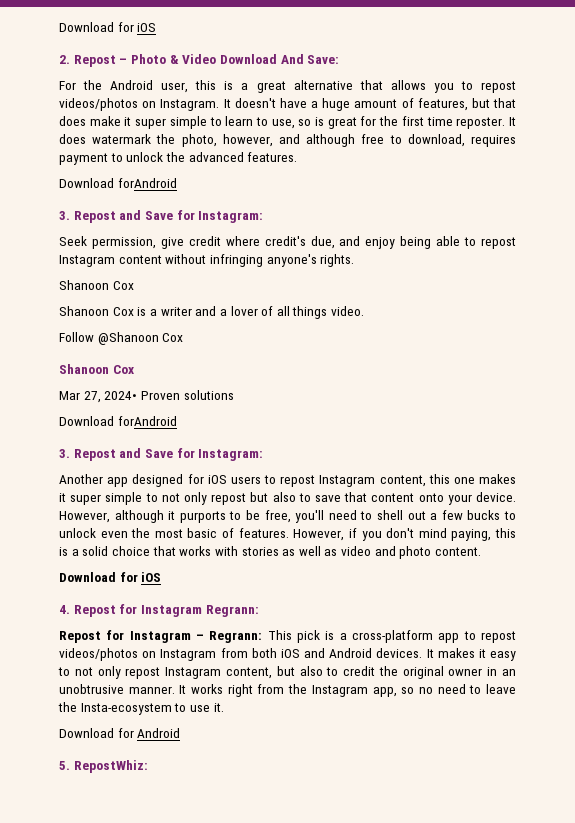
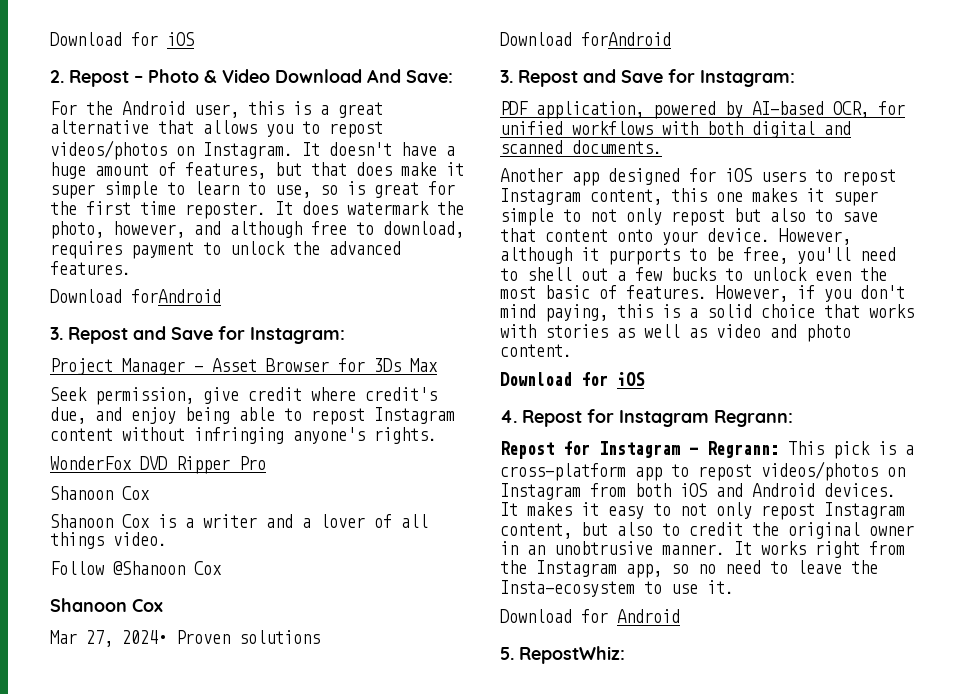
(264, 217) none -> [50,358,438,375] // Project Manager - Asset Browser for 3Ds Max
(355, 260) none -> [50,456,266,474] // WonderFox DVD Ripper Pro
(264, 455) none -> [500,101,905,119] [500,121,851,138] [500,140,662,154] // PDF application, powered by AI-based OCR, for unified workflows with both digital and scanned documents.

